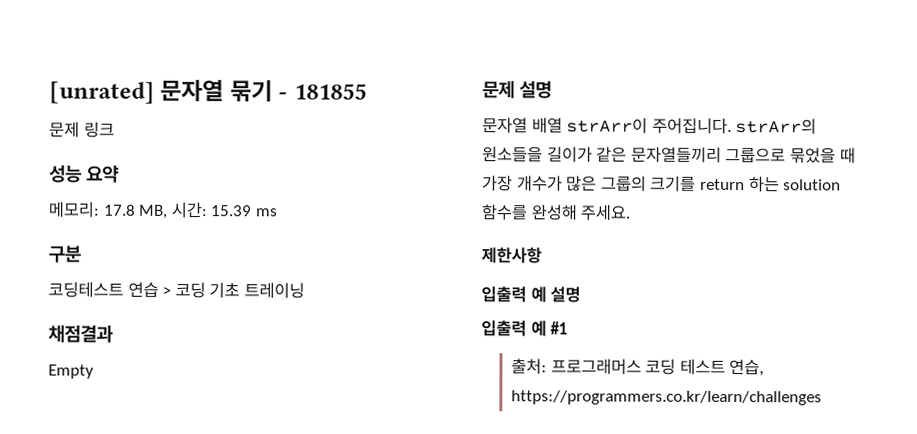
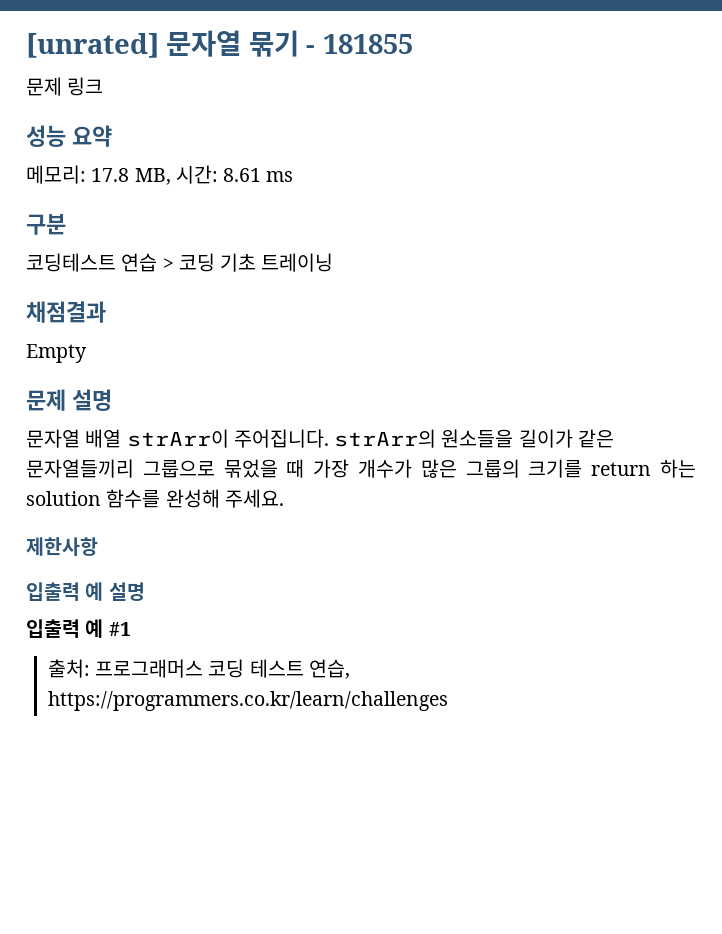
[211,205,253,217] 15.39 -> [223,168,262,182] 8.61

